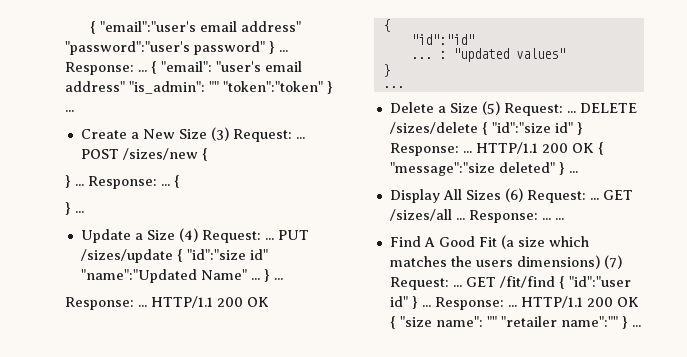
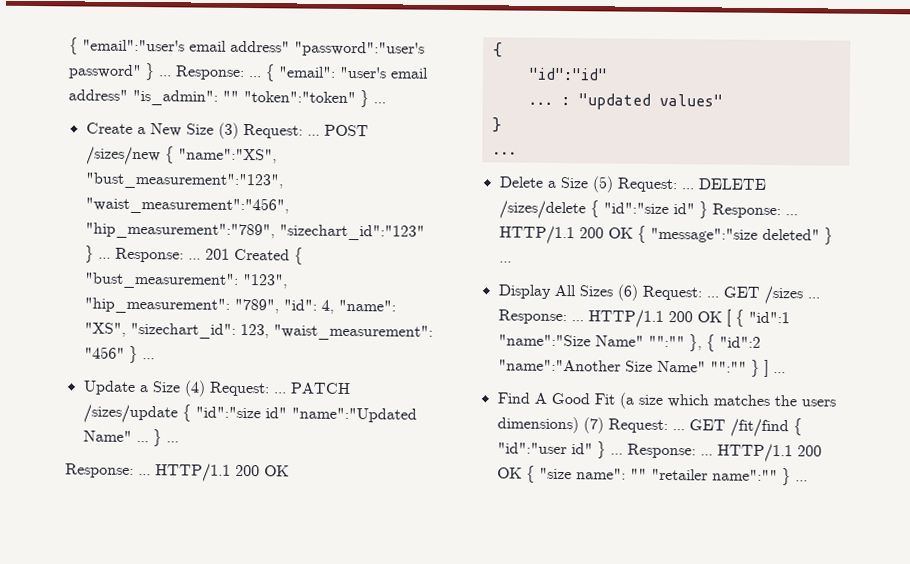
[65,175,180,189] // } ... Response: ... { // -> [177,148,277,164] [84,172,284,190] [84,196,289,215] [84,222,425,241] [84,245,303,265] [83,272,288,289] [83,297,396,314] [83,322,433,341] [83,346,125,359] "name":"XS", "bust_measurement":"123", "waist_measurement":"456", "hip_measurement":"789", "sizechart_id":"123" } ... Response: ... 201 Created { "bust_measurement": "123", "hip_measurement": "789", "id": 4, "name": "XS", "sizechart_id": 123, "waist_measurement": "456"
[277,230,309,240] PUT -> [289,382,351,395] PATCH
[389,209,551,223] /sizes/all ... Response: ... -> [763,285,820,305] [497,309,790,328] [497,334,761,352] [497,359,769,377] /sizes ... Response: ... HTTP/1.1 200 OK [ { "id":1 "name":"Size Name" "":"" }, { "id":2 "name":"Another Size Name" "":"" } ]

